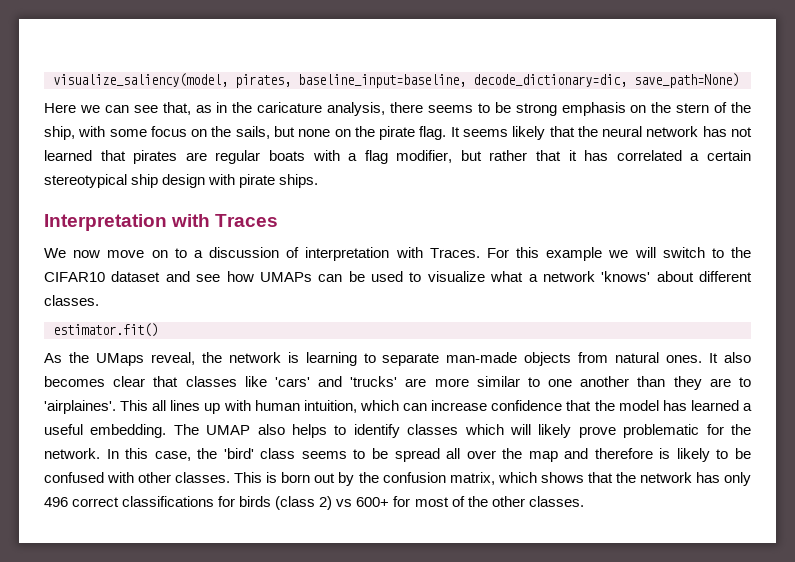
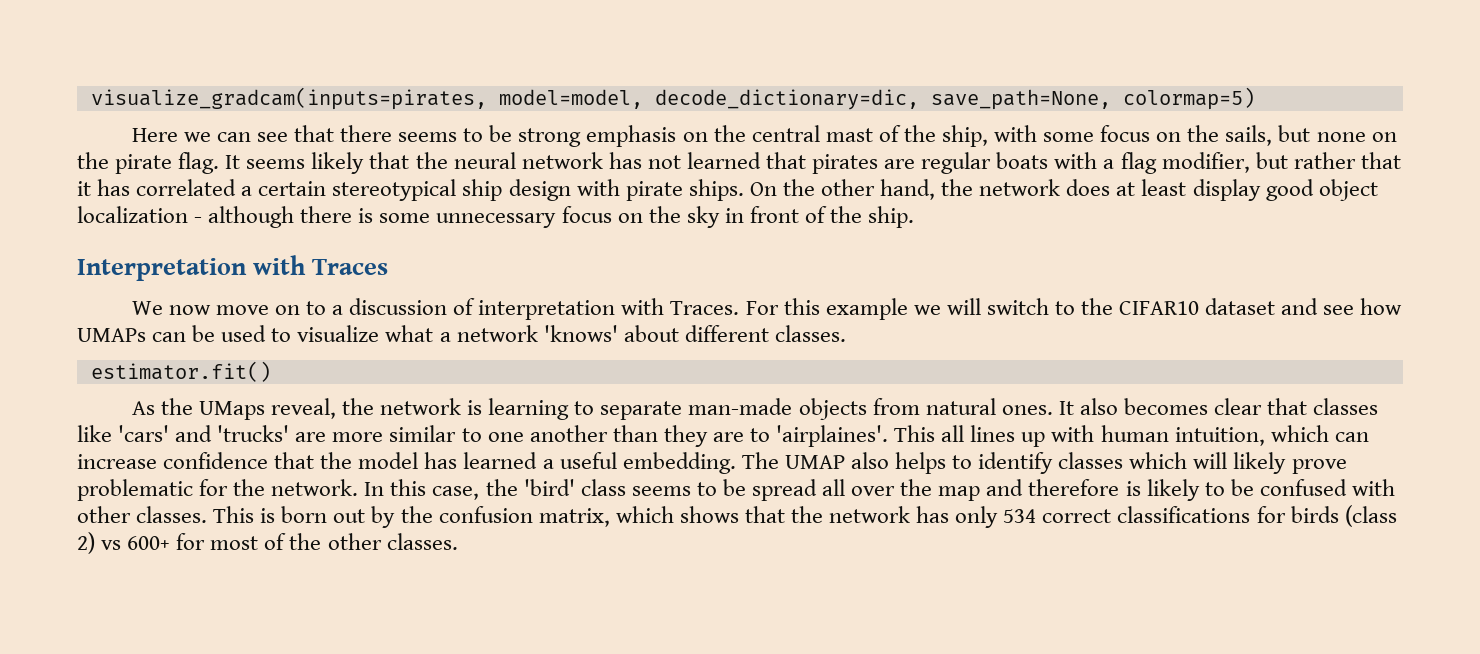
[53,73,739,88] visualize_saliency(model, pirates, baseline_input=baseline, decode_dictionary=dic, save_path=None) -> [90,87,1255,110] visualize_gradcam(inputs=pirates, model=model, decode_dictionary=dic, save_path=None, colormap=5)
[162,102,386,116] that, as in the caricature analysis, -> [293,125,334,142] that
[676,103,710,113] stern -> [751,125,873,142] central mast
(319, 181) none -> [749,179,1378,201] [77,206,915,228] On the other hand, the network does at least display good object localization - although there is some unnecessary focus on the sky in front of the ship.
[44,497,68,507] 496 -> [1003,509,1037,523] 534

